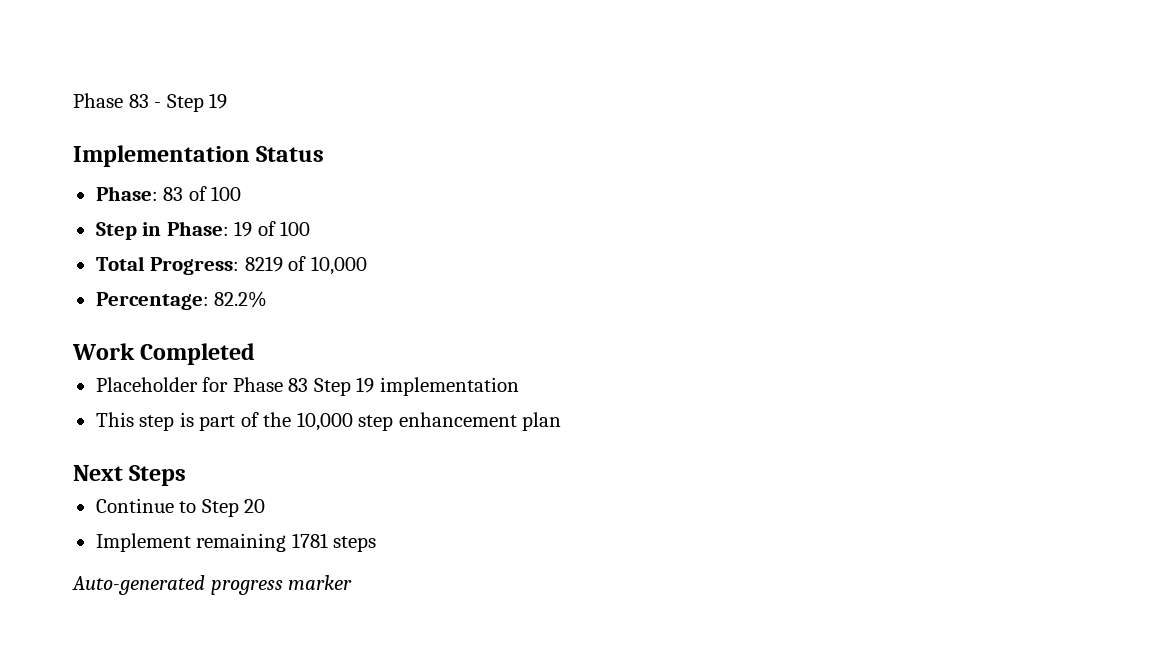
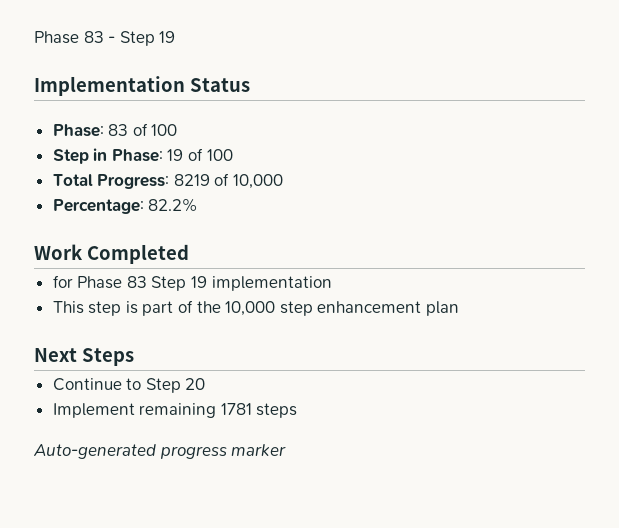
[95,377,198,392] Placeholder -> (189, 254) none

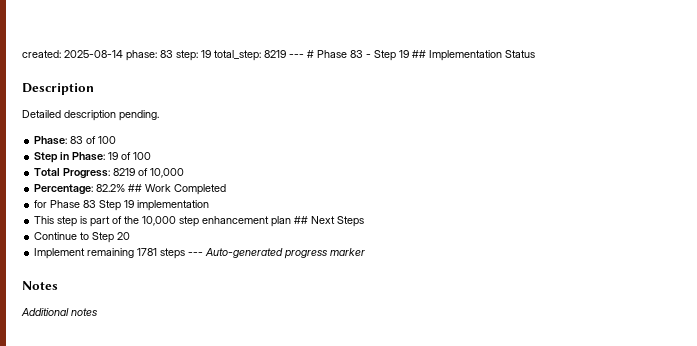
(34, 37) none -> [22,50,314,61] created: 2025-08-14 phase: 83 step: 19 total_step: 8219 --- #
(176, 37) // -> [412,50,426,58] ##
(250, 85) none -> [22,83,94,95] [22,110,159,121] // Description // Detailed description pending.
(199, 205) // -> [128,184,143,192] ##
(460, 308) // -> [294,216,309,224] ##
(298, 410) // -> [188,252,204,256] ---
(287, 450) none -> [22,281,58,290] [21,308,97,316] // Notes // Additional notes

